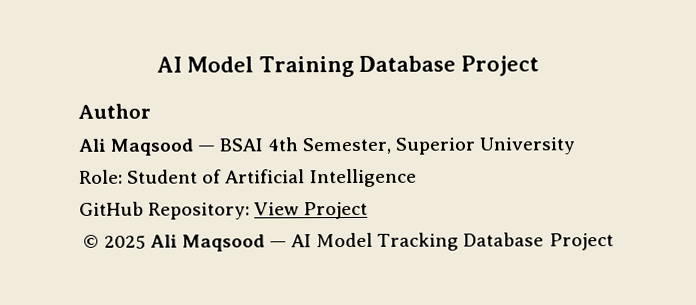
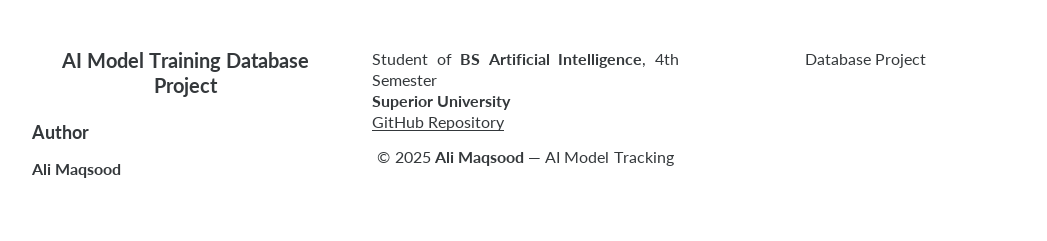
[197,137,576,155] [79,168,417,188] [79,201,369,220] — BSAI 4th Semester, Superior University // Role: Student of Artificial Intelligence // GitHub Repository: View Project -> [372,54,679,68] [372,75,437,86] [372,96,512,110] [372,117,506,131] // Student of BS Artificial Intelligence, 4th Semester // Superior University // GitHub Repository

